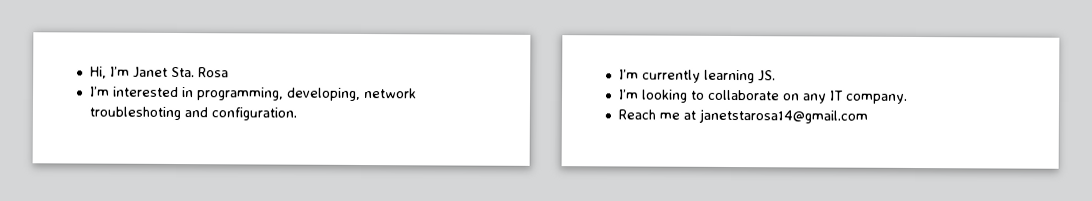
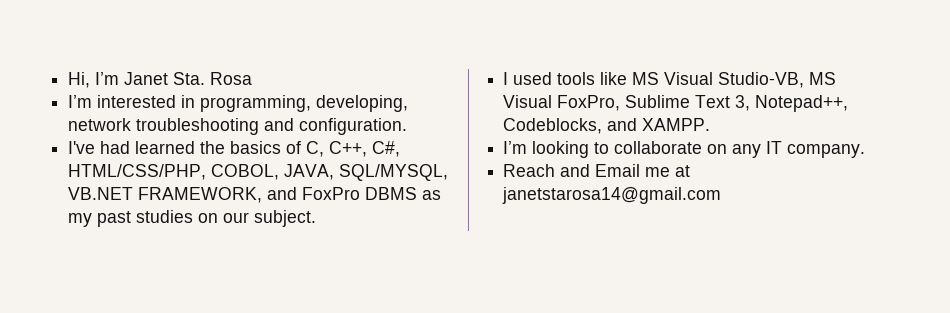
[88,106,181,121] troubleshoting -> [136,118,260,135] troubleshooting
[618,69,776,84] I’m currently learning JS. -> [68,141,401,157] [68,164,449,181] [68,187,442,203] [68,210,317,227] [503,72,837,88] [503,95,849,112] [503,118,711,134] I've had learned the basics of C, C++, C#, HTML/CSS/PHP, COBOL, JAVA, SQL/MYSQL, VB.NET FRAMEWORK, and FoxPro DBMS as my past studies on our subject. // I used tools like MS Visual Studio-VB, MS Visual FoxPro, Sublime Text 3, Notepad++, Codeblocks, and XAMPP.
(656, 114) none -> [560,164,641,177] and Email

